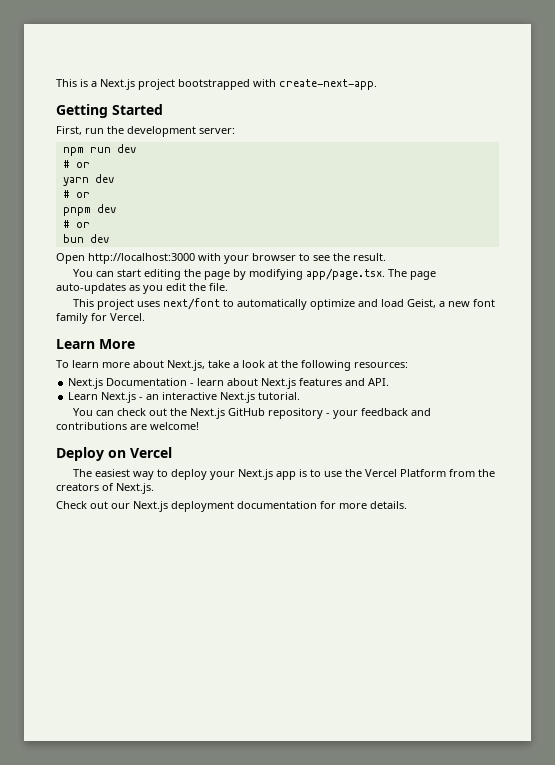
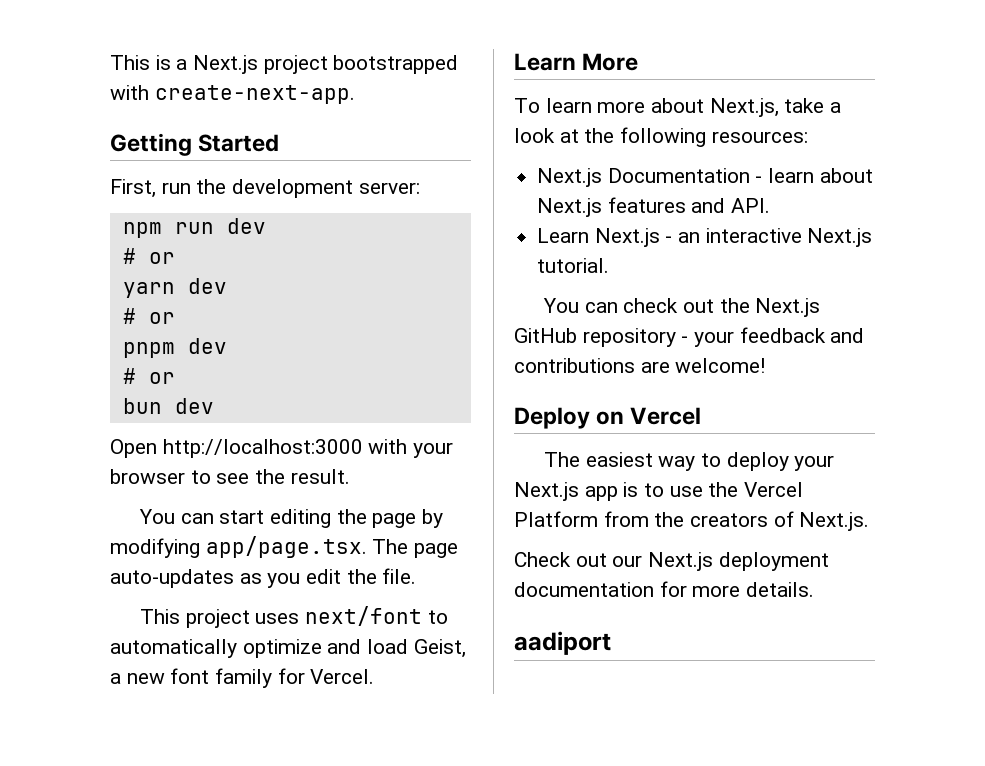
(407, 505) none -> [514,631,611,655] // aadiport

